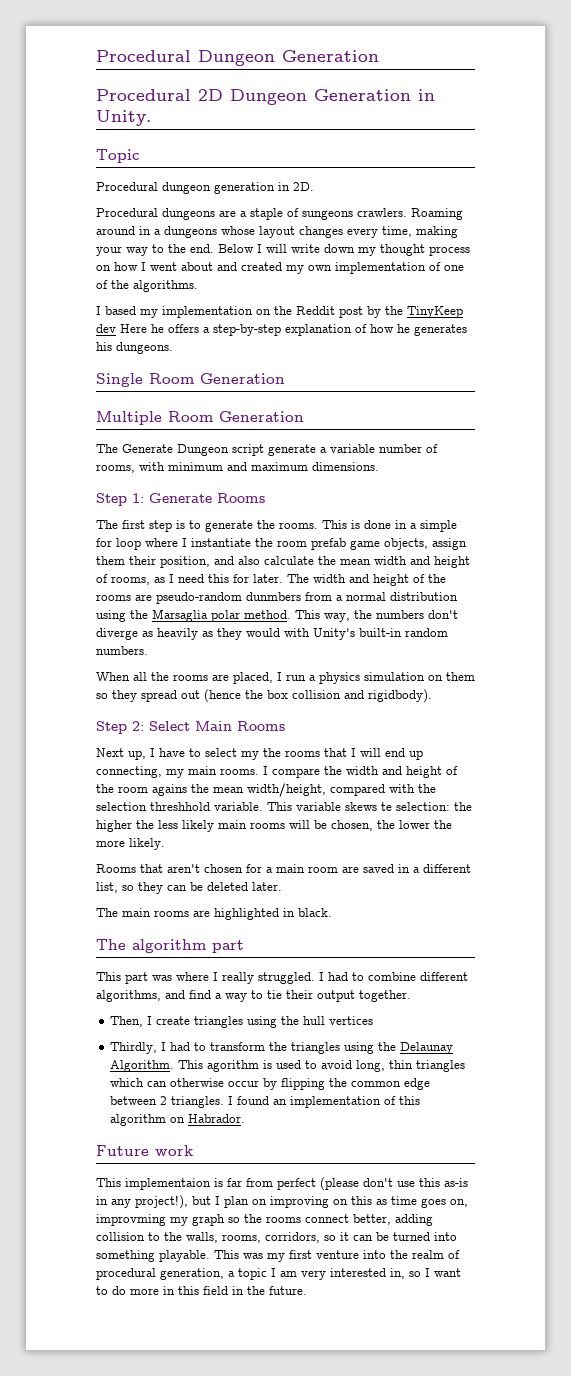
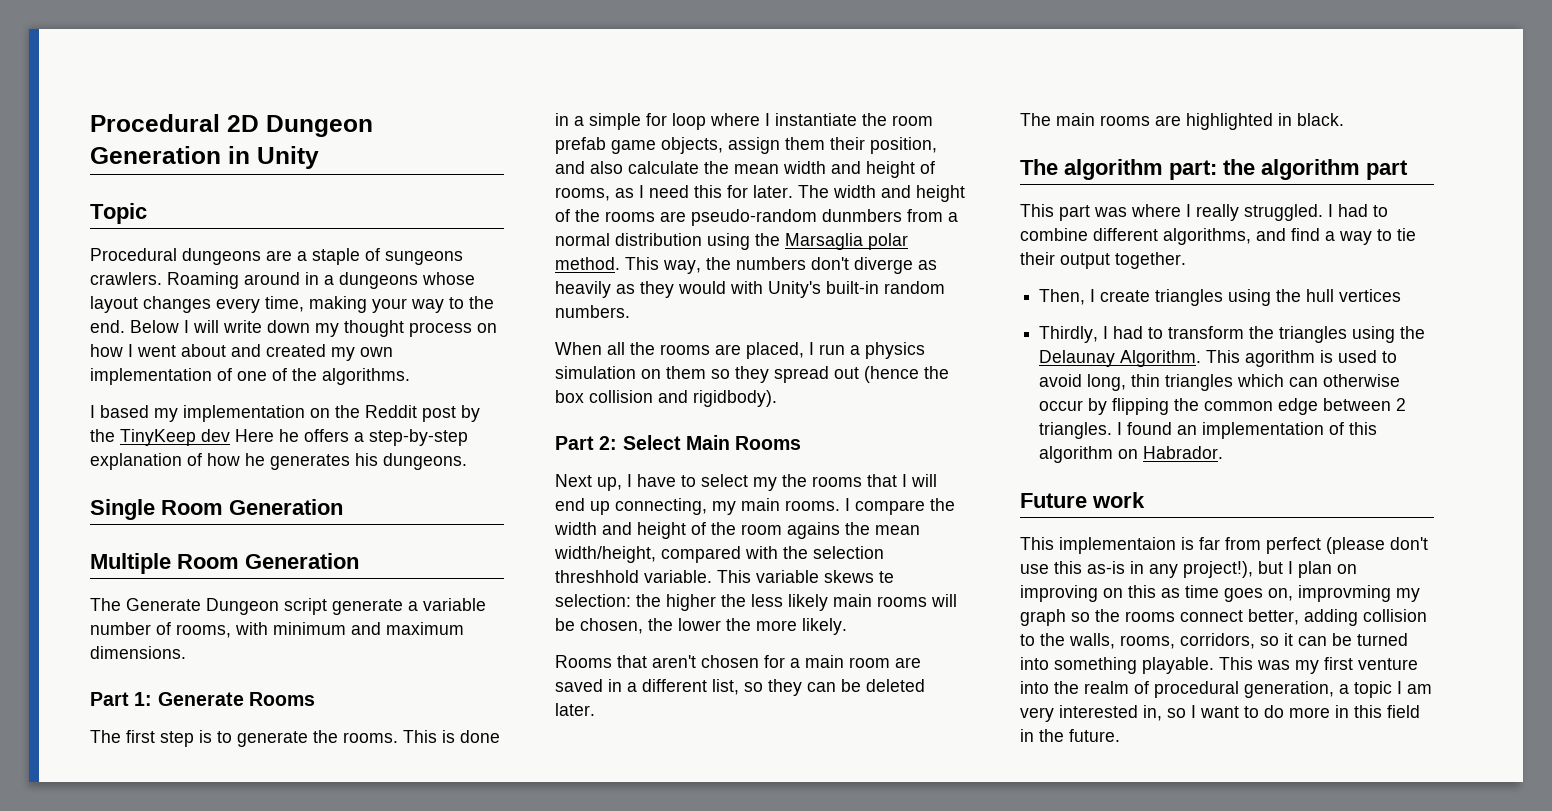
[96,50,379,66] [96,89,191,101] Procedural Dungeon Generation // Procedural -> [90,114,220,132] Procedural
[96,110,151,126] Unity. -> [257,146,319,169] Unity
[96,182,314,194] // Procedural dungeon generation in 2D. -> (147, 213) none
[96,493,127,506] Step -> [90,692,129,706] Part
[96,721,127,734] Step -> [555,436,594,450] Part
(206, 946) none -> [1169,159,1360,180] part: the algorithm

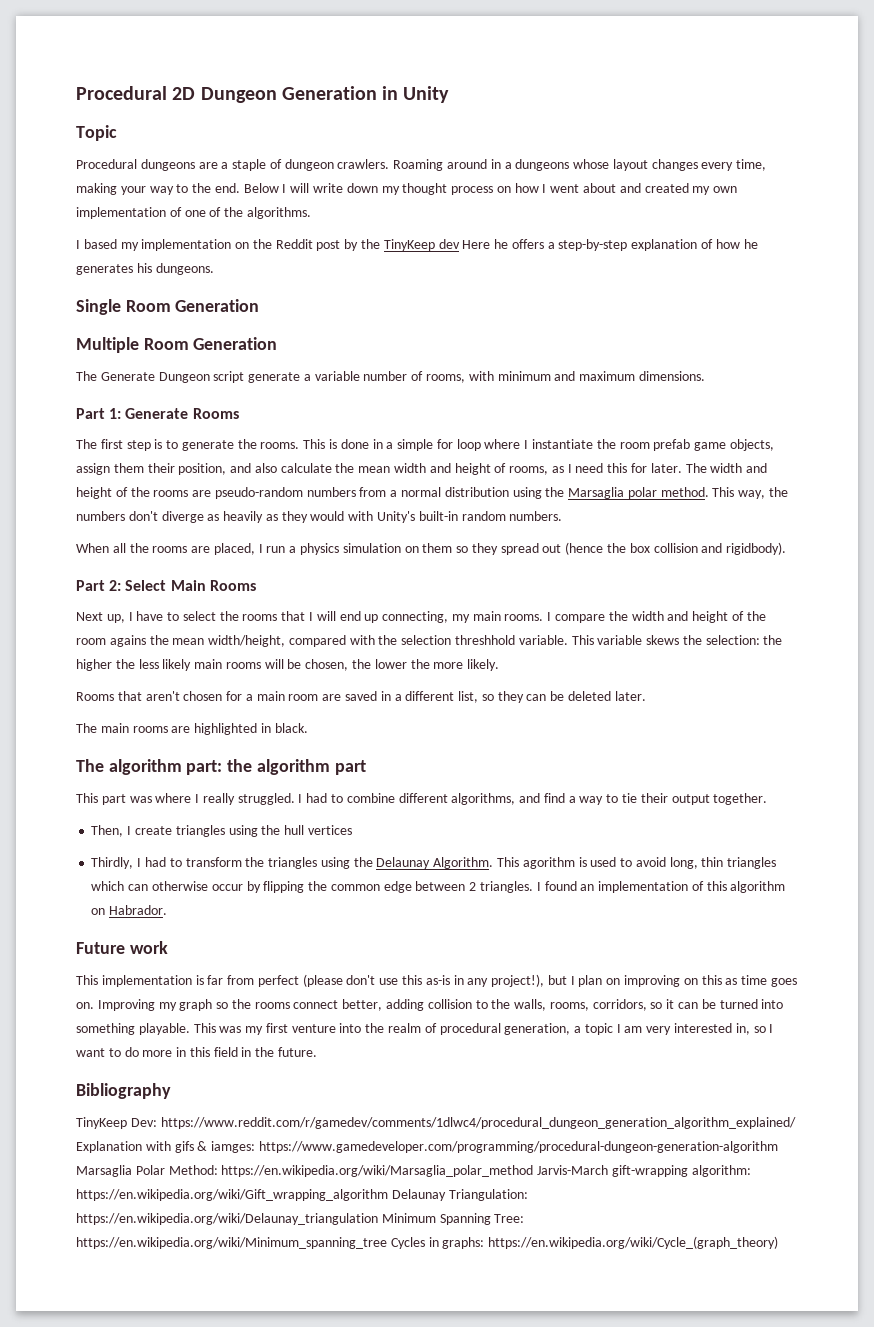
[385,251,463,265] sungeons -> [284,159,334,171] dungeon
[822,209,902,222] dunmbers -> [306,487,356,497] numbers
[753,477,777,491] my -> (216, 616) none
[879,571,894,583] te -> [682,635,702,645] the
[1059,537,1176,554] implementaion -> [101,975,192,987] implementation
[1268,585,1391,602] on, improvming -> [76,999,155,1011] on. Improving
(1120, 735) none -> [76,1083,171,1099] [76,1117,796,1129] [76,1141,778,1153] [76,1165,751,1177] [76,1189,528,1201] [76,1213,525,1225] [76,1236,779,1249] // Bibliography // TinyKeep Dev: https://www.reddit.com/r/gamedev/comments/1dlwc4/procedural_dungeon_generation_algorithm_explained/ Explanation with gifs & iamges: https://www.gamedeveloper.com/programming/procedural-dungeon-generation-algorithm Marsaglia Polar Method: https://en.wikipedia.org/wiki/Marsaglia_polar_method Jarvis-March gift-wrapping algorithm: https://en.wikipedia.org/wiki/Gift_wrapping_algorithm Delaunay Triangulation: https://en.wikipedia.org/wiki/Delaunay_triangulation Minimum Spanning Tree: https://en.wikipedia.org/wiki/Minimum_spanning_tree Cycles in graphs: https://en.wikipedia.org/wiki/Cycle_(graph_theory)

